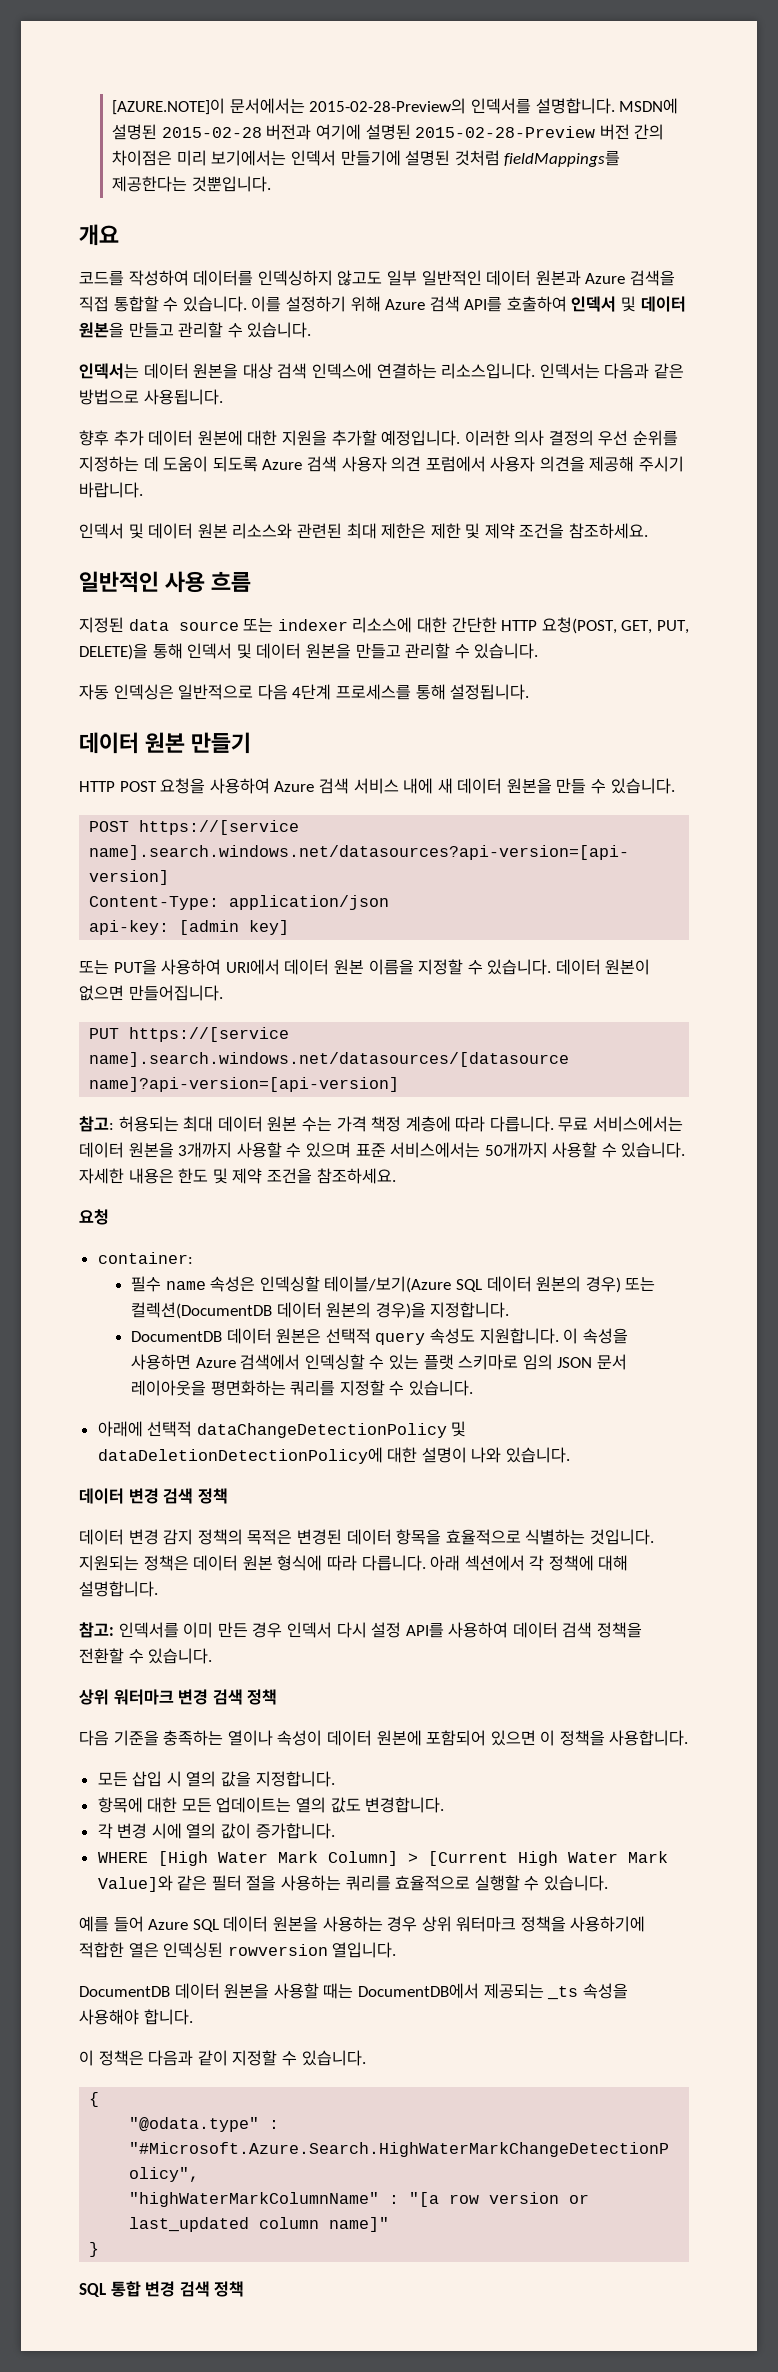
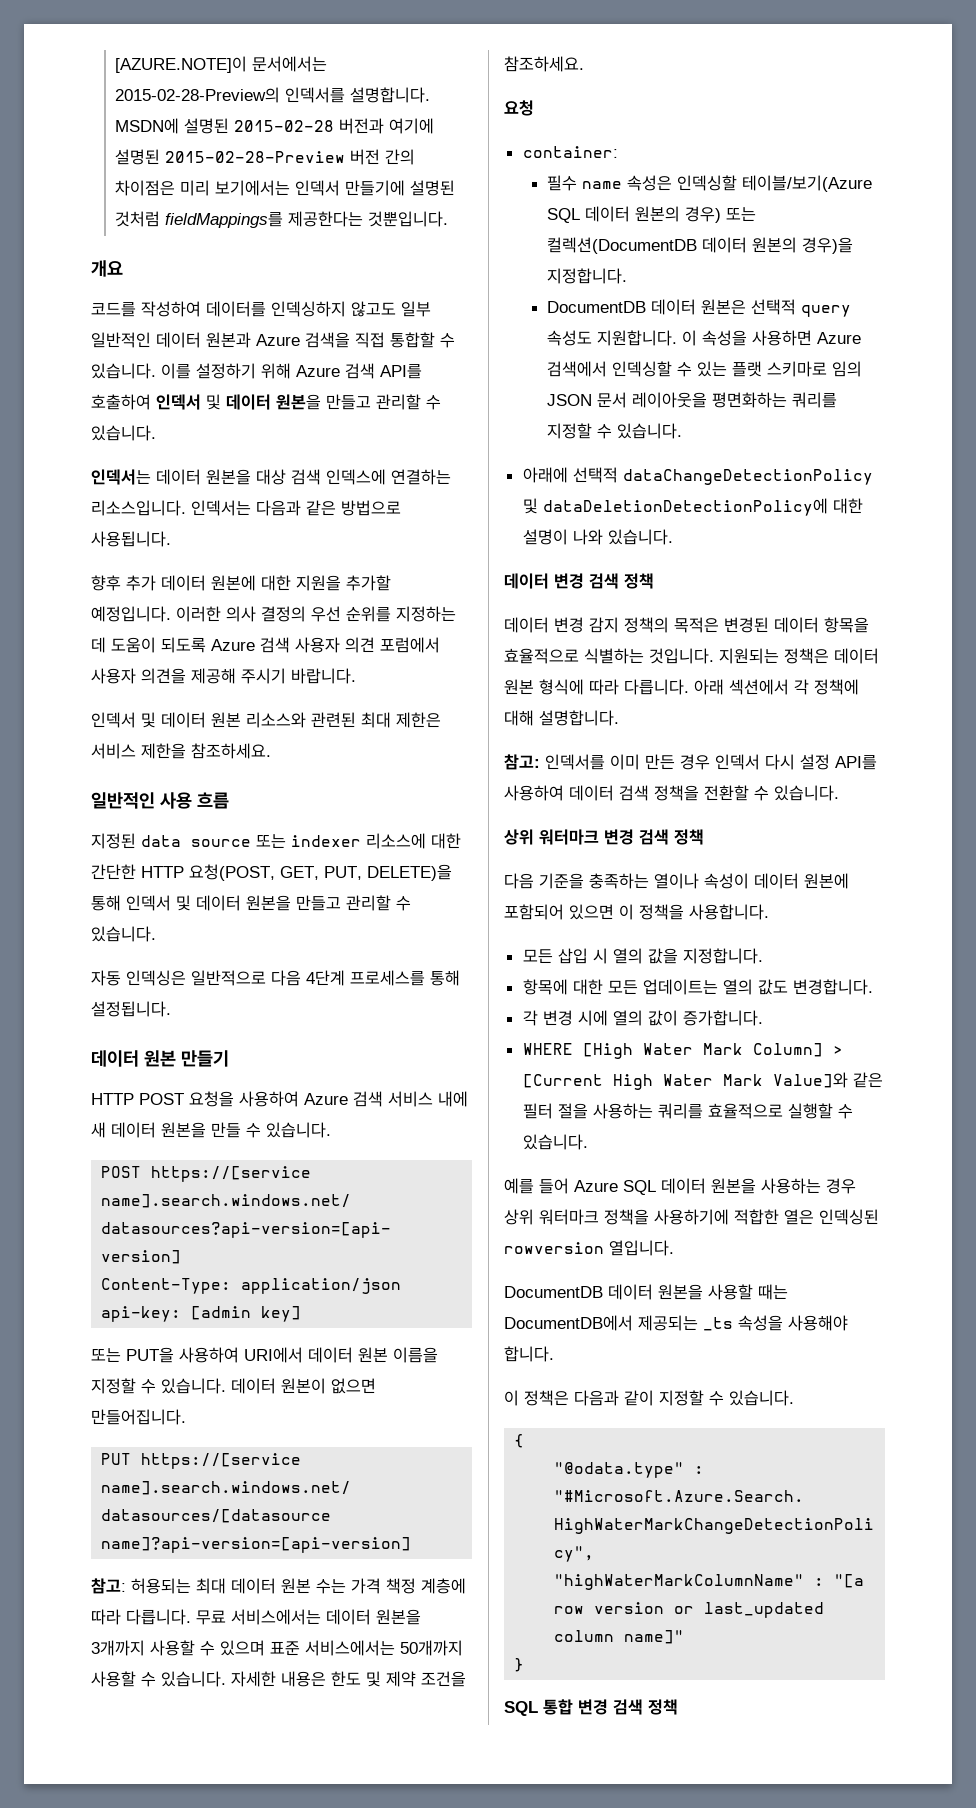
[430,523,565,539] 제한 및 제약 조건을 -> [91,743,186,759] 서비스 제한을

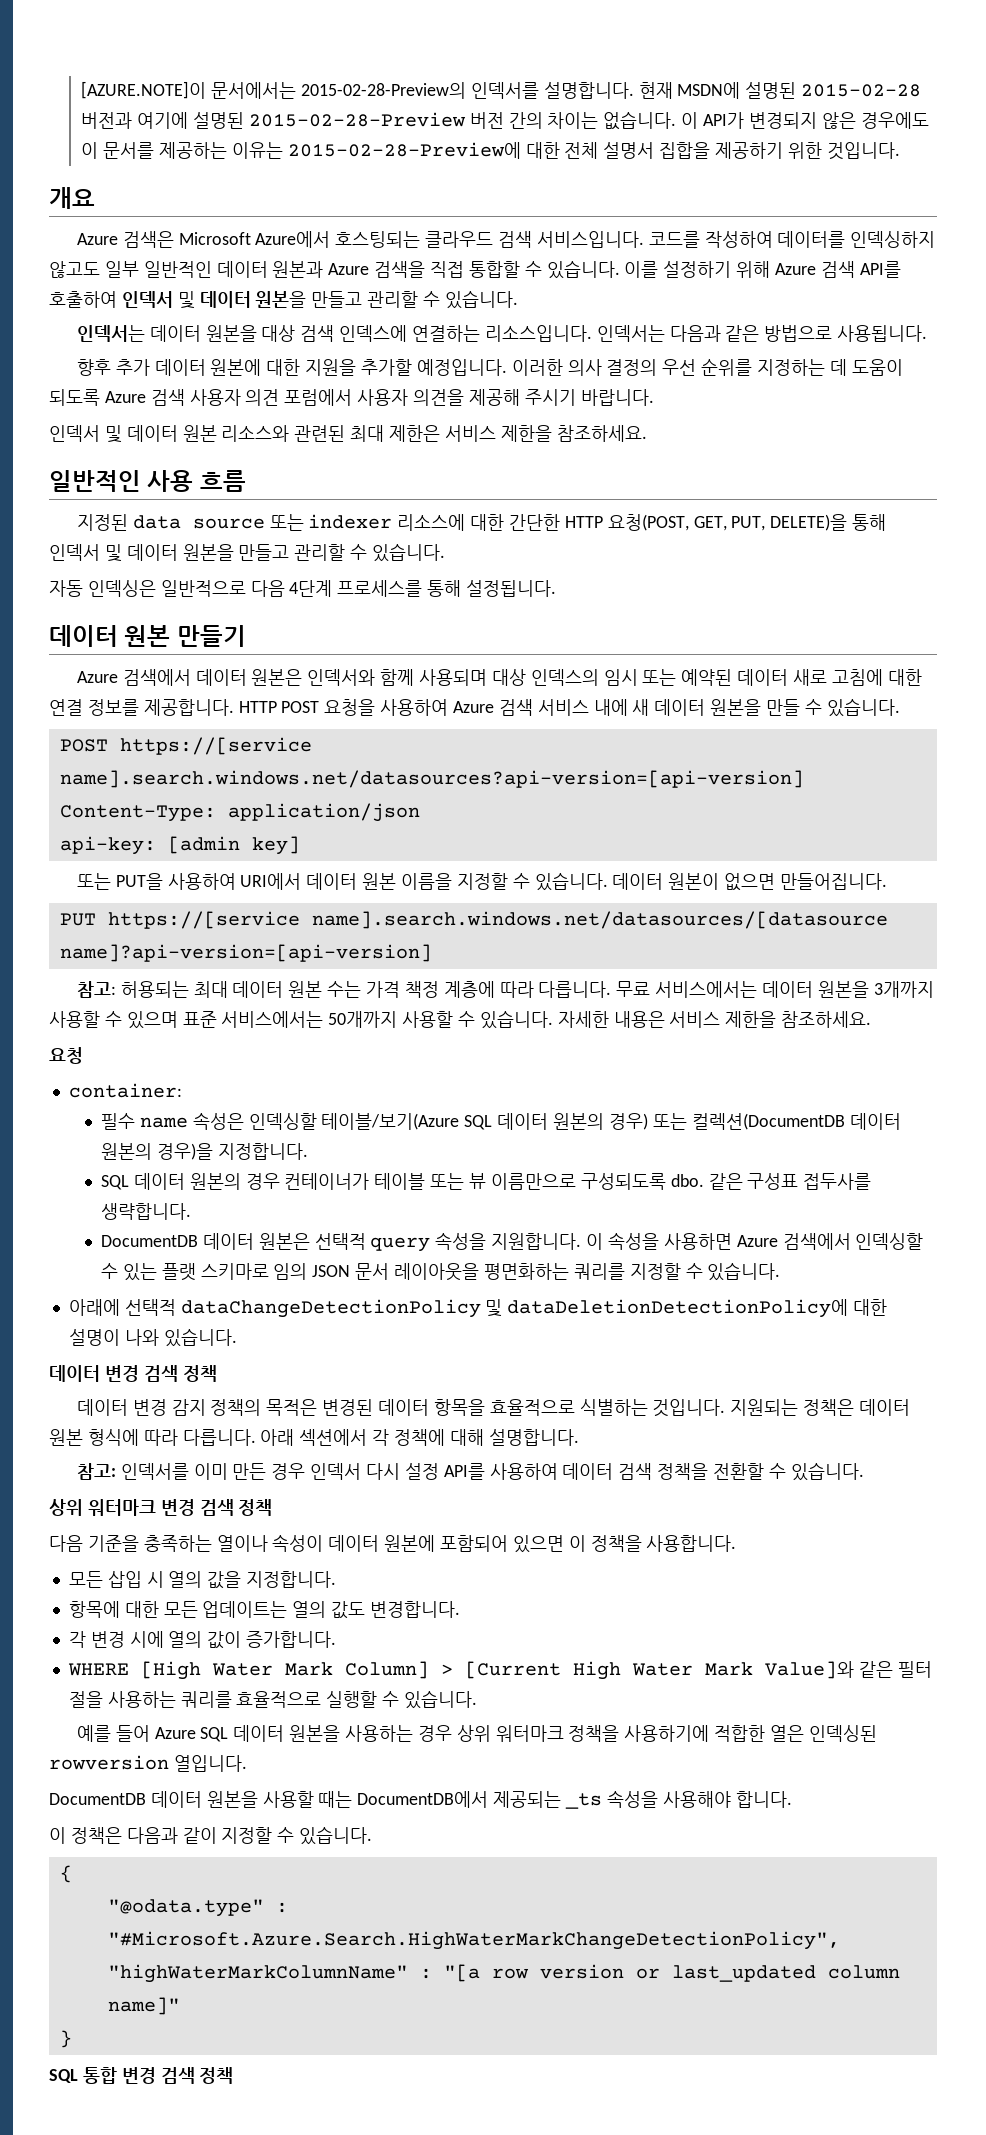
(431, 95) none -> [638,82,673,99] 현재
[115,180,456,196] [115,211,449,228] [91,260,123,277] 차이점은 미리 보기에서는 인덱서 만들기에 설명된 것처럼 fieldMappings를 제공한다는 것뿐입니다. // 개요 // -> [547,111,929,130] [81,142,900,160] [49,187,95,209] [76,231,644,248] 차이는 없습니다. 이 API가 변경되지 않은 경우에도 이 문서를 제공하는 이유는 2015-02-28-Preview에 대한 전체 설명서 집합을 제공하기 위한 것입니다. // 개요 // Azure 검색은 Microsoft Azure에서 호스팅되는 클라우드 검색 서비스입니다.
(229, 1058) none -> [76,669,922,686] [49,699,234,716] Azure 검색에서 데이터 원본은 인덱서와 함께 사용되며 대상 인덱스의 임시 또는 예약된 데이터 새로 고침에 대한 연결 정보를 제공합니다.
[331,1671,466,1687] 한도 및 제약 조건을 -> [669,1011,777,1028] 서비스 제한을
(628, 276) none -> [101,1173,872,1190] [101,1203,192,1220] // SQL 데이터 원본의 경우 컨테이너가 테이블 또는 뷰 이름만으로 구성되도록 dbo. 같은 구성표 접두사를 생략합니다.
[547,330,593,346] 속성도 -> [435,1232,487,1250] 속성을

